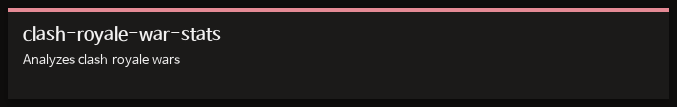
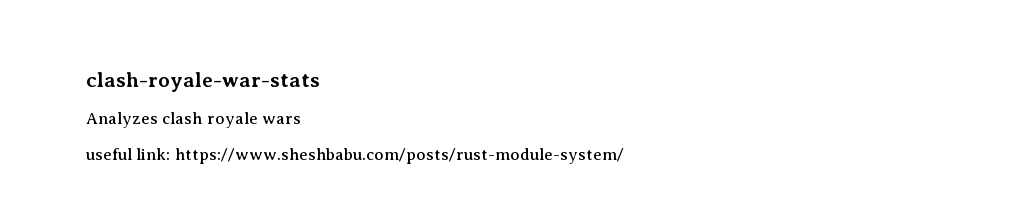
(181, 60) none -> [85,148,624,164] // useful link: https://www.sheshbabu.com/posts/rust-module-system/

